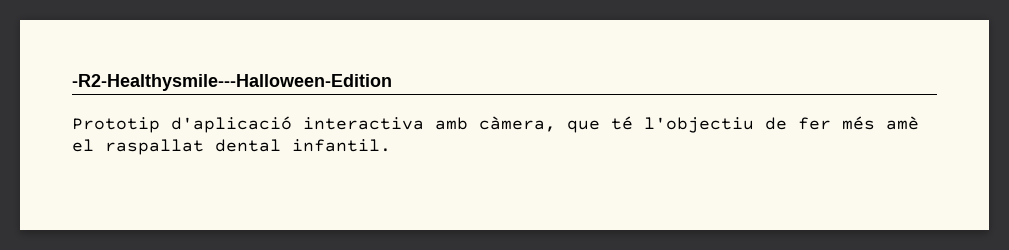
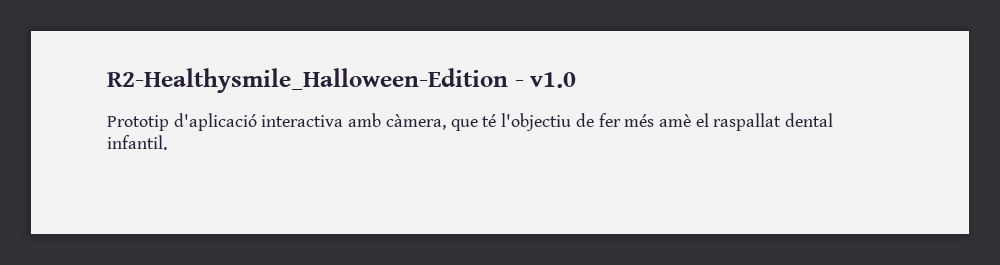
[72,74,392,91] -R2-Healthysmile---Halloween-Edition -> [107,68,577,93] R2-Healthysmile_Halloween-Edition - v1.0

